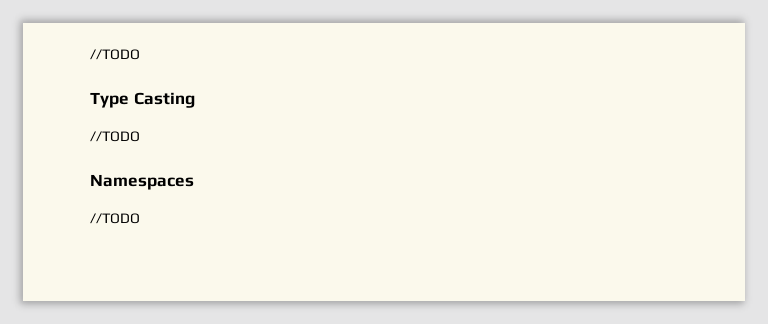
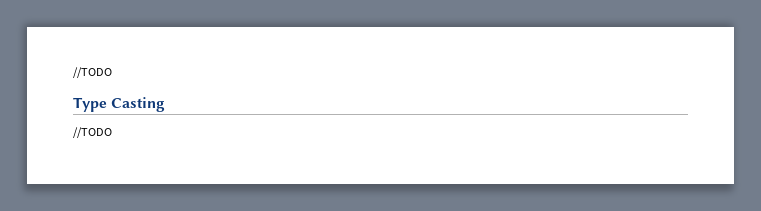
[90,174,194,190] [90,213,140,224] // Namespaces // //TODO -> (112, 132) none

